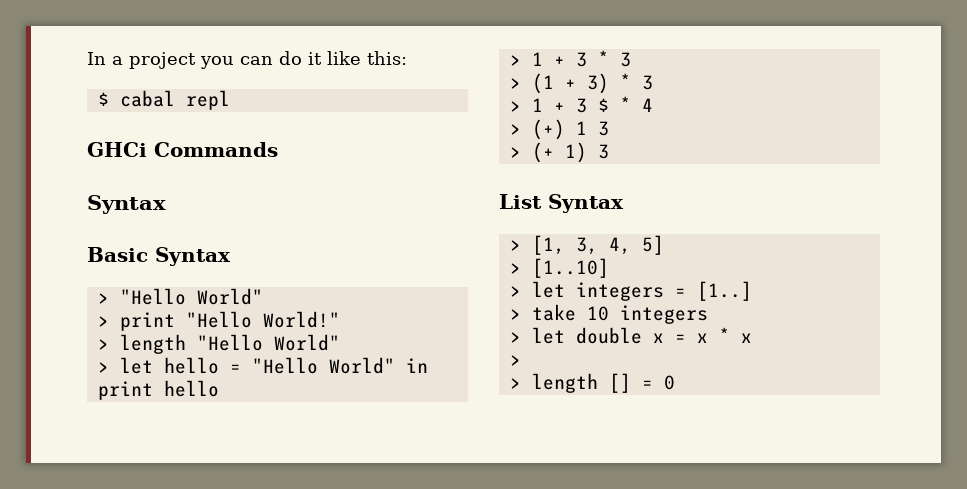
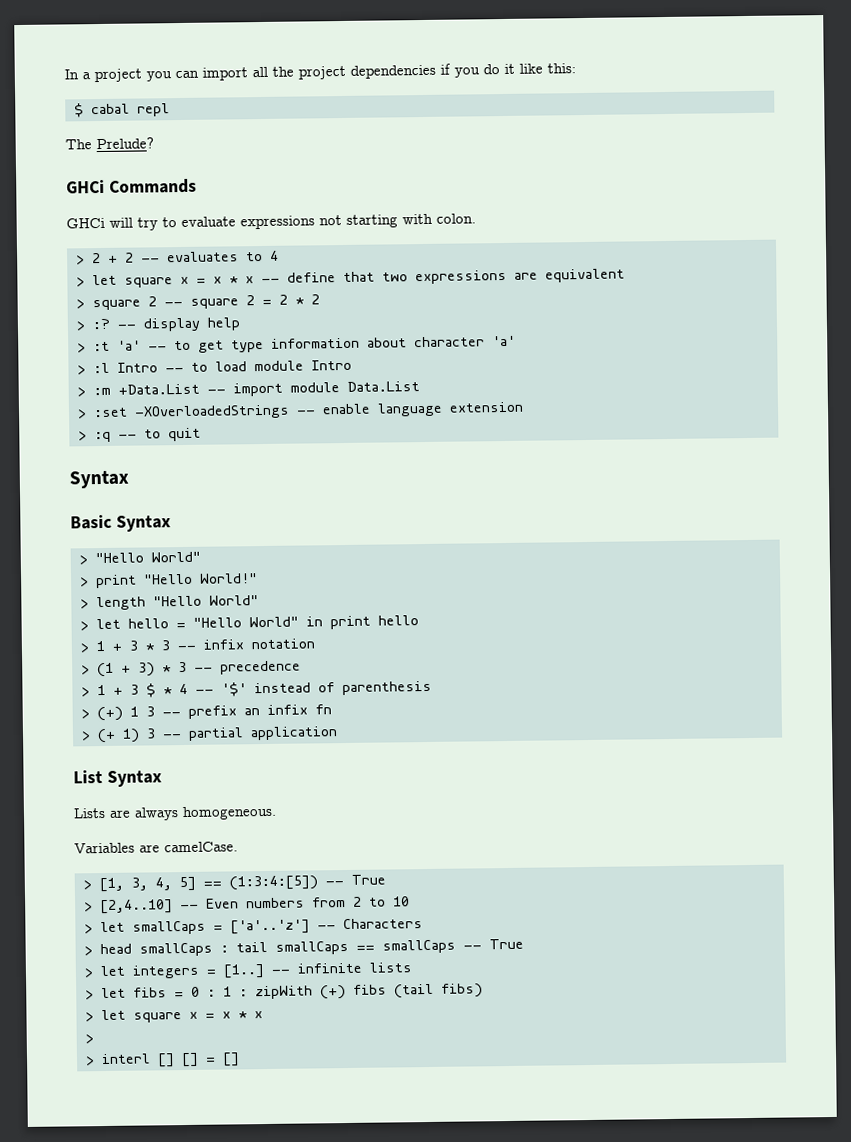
(273, 60) none -> [202,63,480,81] import all the project dependencies if you
(230, 100) none -> [65,137,154,150] // The Prelude?
(278, 149) none -> [66,213,476,231] [75,250,279,265] [75,268,625,288] [75,294,320,311] [75,317,241,332] [76,335,516,353] [76,359,352,375] [76,381,420,397] [76,401,524,420] [77,427,201,443] // GHCi will try to evaluate expressions not starting with colon. // > 2 + 2 -- evaluates to 4 // > let square x = x * x -- define that two expressions are equivalent // > square 2 -- square 2 = 2 * 2 // > :? -- display help // > :t 'a' -- to get type information about character 'a' // > :l Intro -- to load module Intro // > :m +Data.List -- import module Data.List // > :set -XOverloadedStrings -- enable language extension // > :q -- to quit
(631, 59) none -> [176,638,315,651] -- infix notation
(653, 82) none -> [193,660,301,675] -- precedence
(653, 105) none -> [194,680,432,697] -- '$' instead of parenthesis
(609, 128) none -> [161,704,332,719] -- prefix an infix fn
(609, 151) none -> [162,726,338,741] -- partial application
(624, 203) none -> [73,805,277,821] [74,841,238,854] // Lists are always homogeneous. // Variables are camelCase.
[509,258,609,278] // > [1..10] -> [202,874,386,891] [83,896,410,915] [83,918,423,935] [83,938,524,957] == (1:3:4:[5]) -- True // > [2,4..10] -- Even numbers from 2 to 10 // > let smallCaps = ['a'..'z'] -- Characters // > head smallCaps : tail smallCaps == smallCaps -- True
[509,304,708,324] [509,327,642,344] // > take 10 integers // > let double -> [270,962,412,974] [84,983,483,1000] [84,1009,182,1023] -- infinite lists // > let fibs = 0 : 1 : zipWith (+) fibs (tail fibs) // > let square
[531,373,598,393] length -> [100,1053,175,1068] interl []
[663,375,675,390] 0 -> [221,1052,240,1067] []

